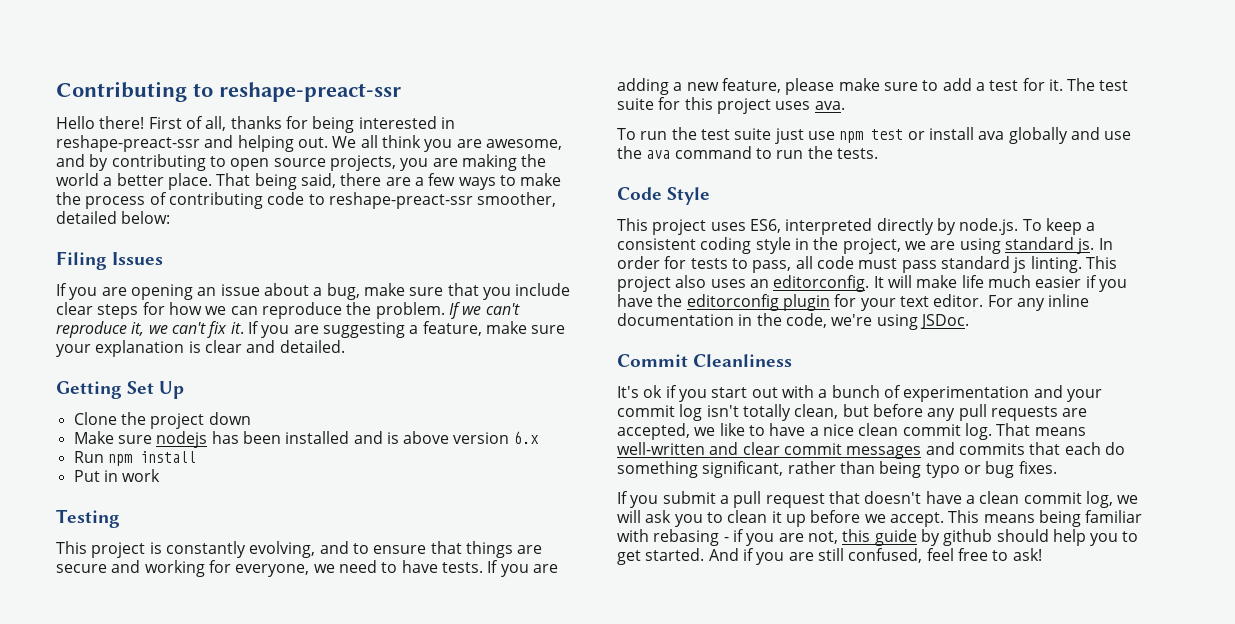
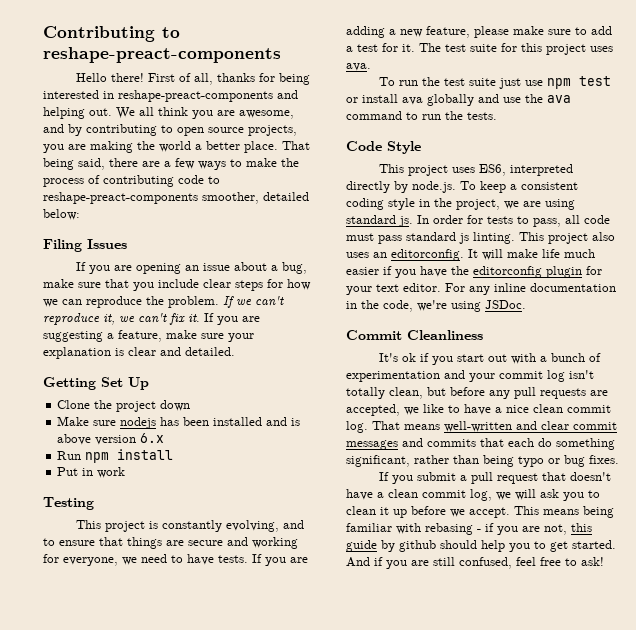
[219,82,401,102] reshape-preact-ssr -> [43,47,281,63] reshape-preact-components
[56,135,200,152] reshape-preact-ssr -> [118,90,273,102] reshape-preact-components
[328,192,473,209] reshape-preact-ssr -> [43,192,198,204] reshape-preact-components

